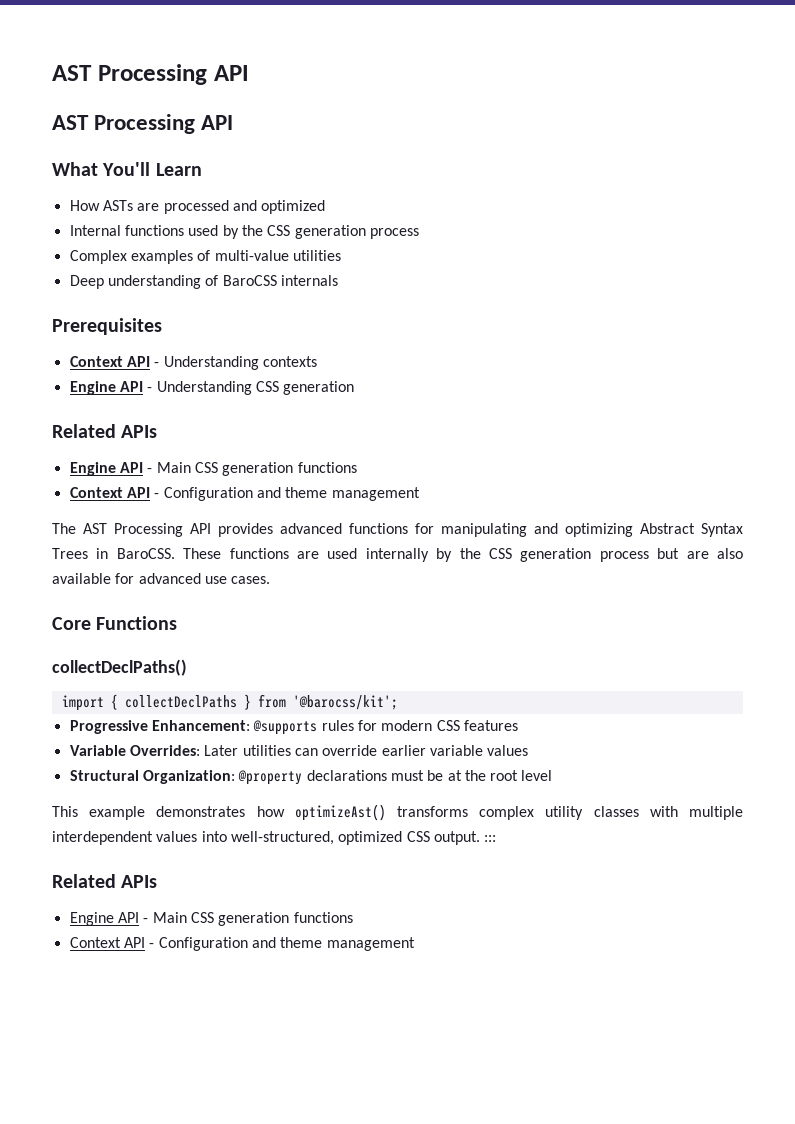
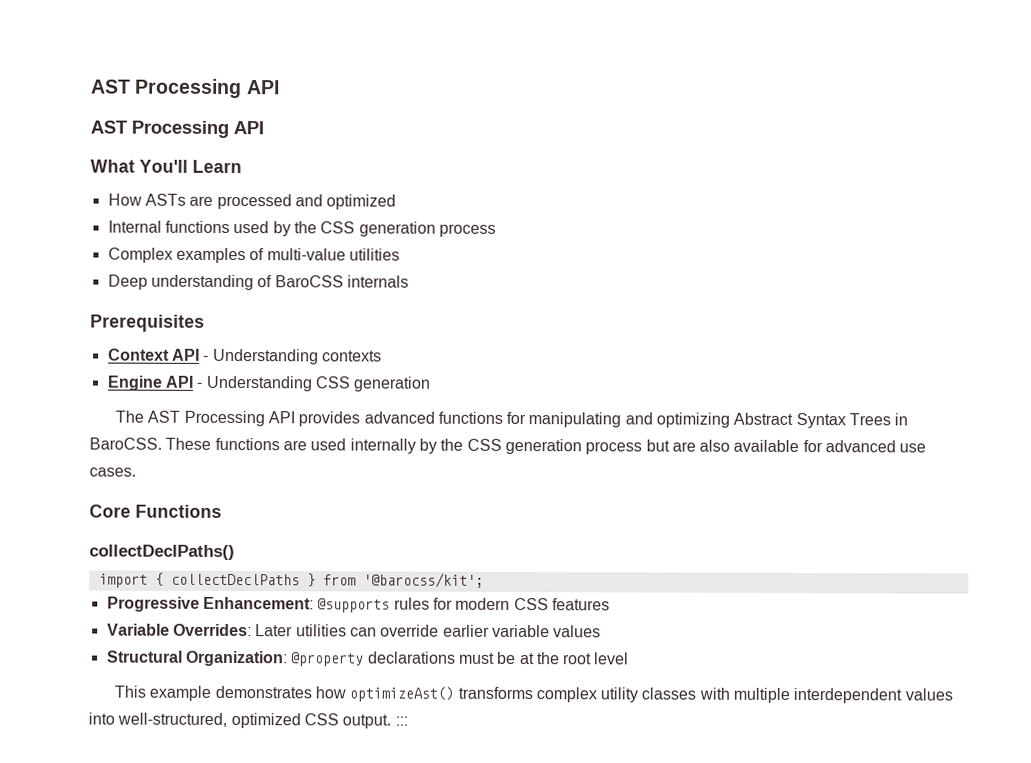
[52,424,158,438] [69,462,357,476] [69,487,420,501] // Related APIs // Engine API - Main CSS generation functions // Context API - Configuration and theme management -> (432, 384) none
[52,874,158,888] [69,912,353,926] [69,937,415,951] // Related APIs // Engine API - Main CSS generation functions // Context API - Configuration and theme management -> (408, 721) none

